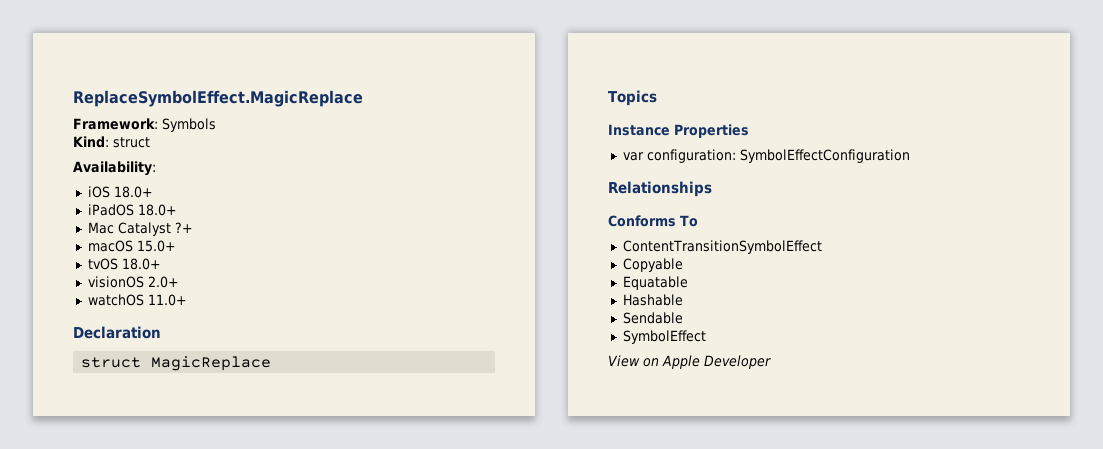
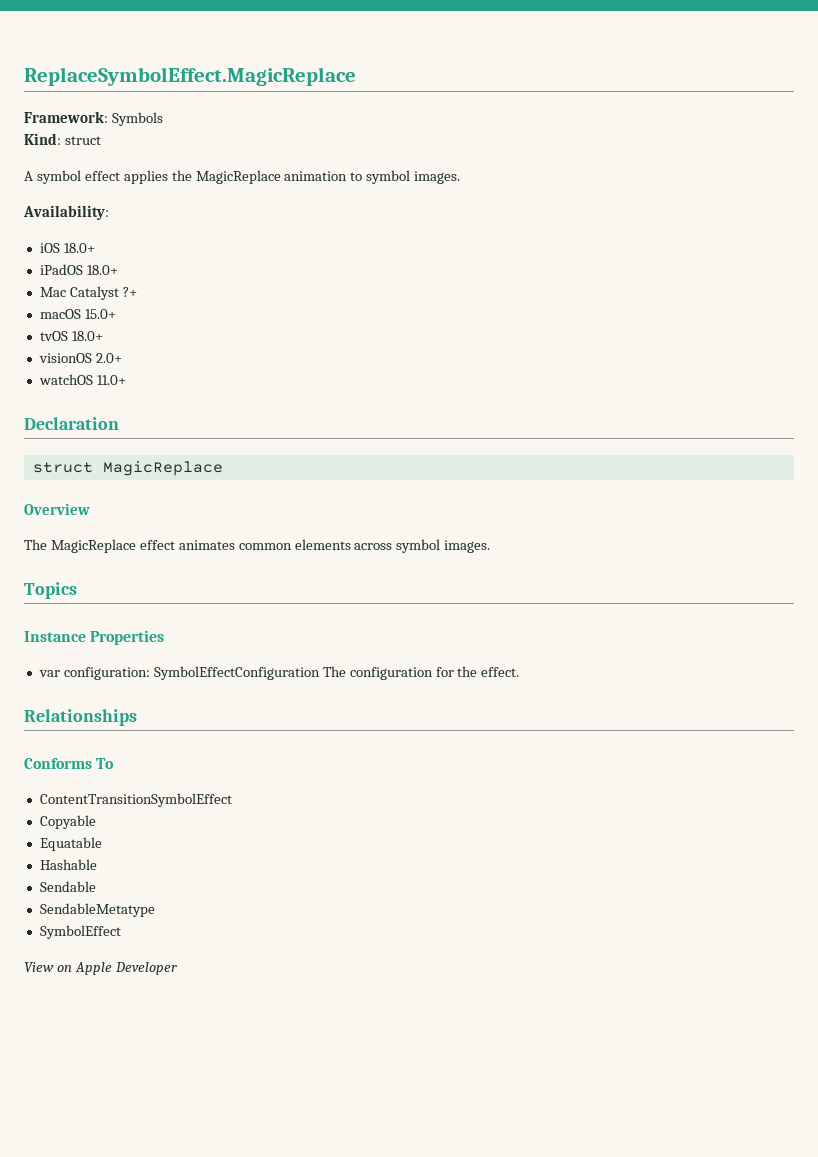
(150, 142) none -> [24,170,461,184] // A symbol effect applies the MagicReplace animation to symbol images.
(272, 363) none -> [24,503,90,515] [24,539,491,553] // Overview // The MagicReplace effect animates common elements across symbol images.
(910, 156) none -> [322,666,520,680] The configuration for the effect.
(683, 318) none -> [39,903,155,917] // SendableMetatype

